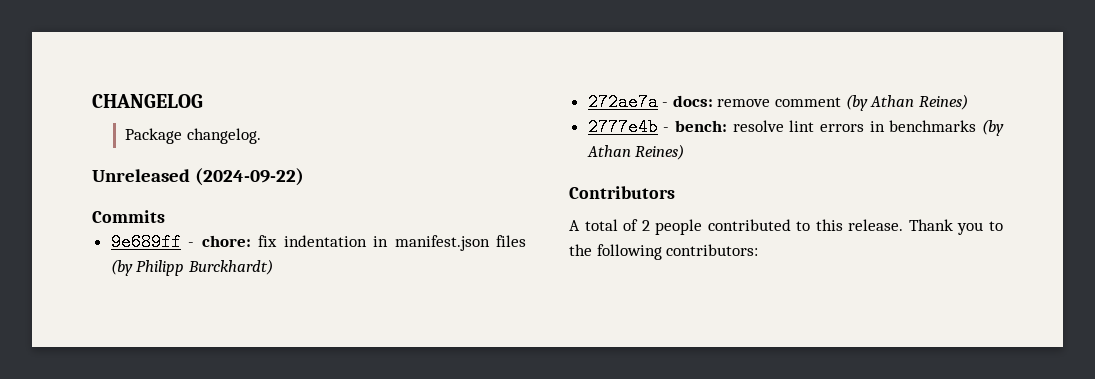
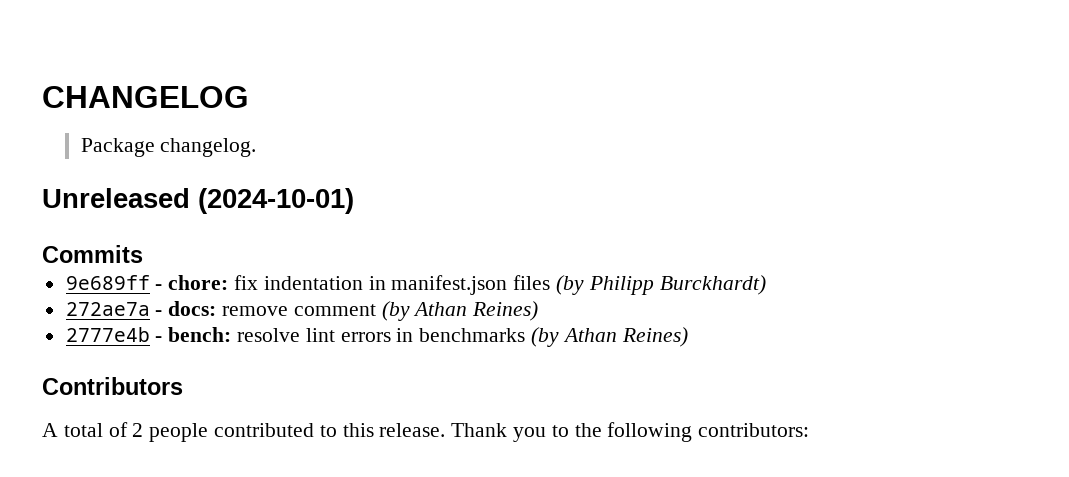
[194,168,304,186] (2024-09-22) -> [198,188,354,214] (2024-10-01)

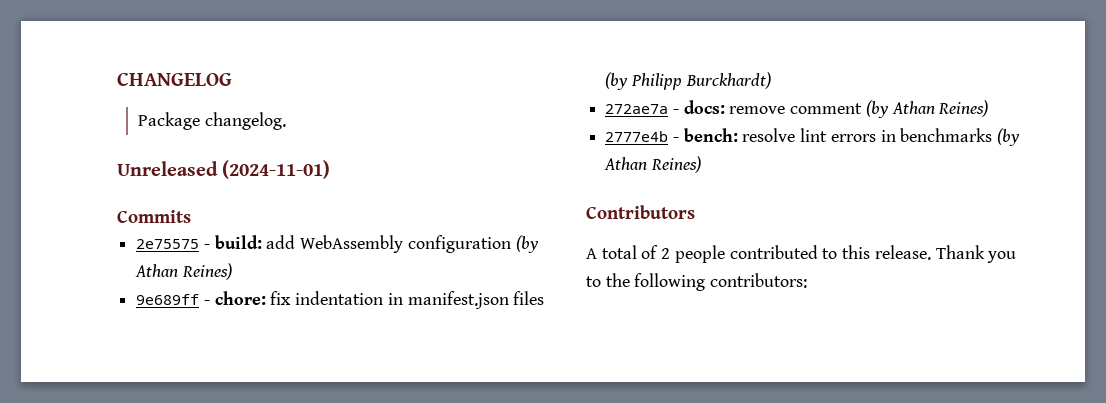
[198,188,354,214] (2024-10-01) -> [222,160,331,179] (2024-11-01)
(143, 254) none -> [136,235,539,253] [135,263,232,280] // 2e75575 - build: add WebAssembly configuration (by Athan Reines)

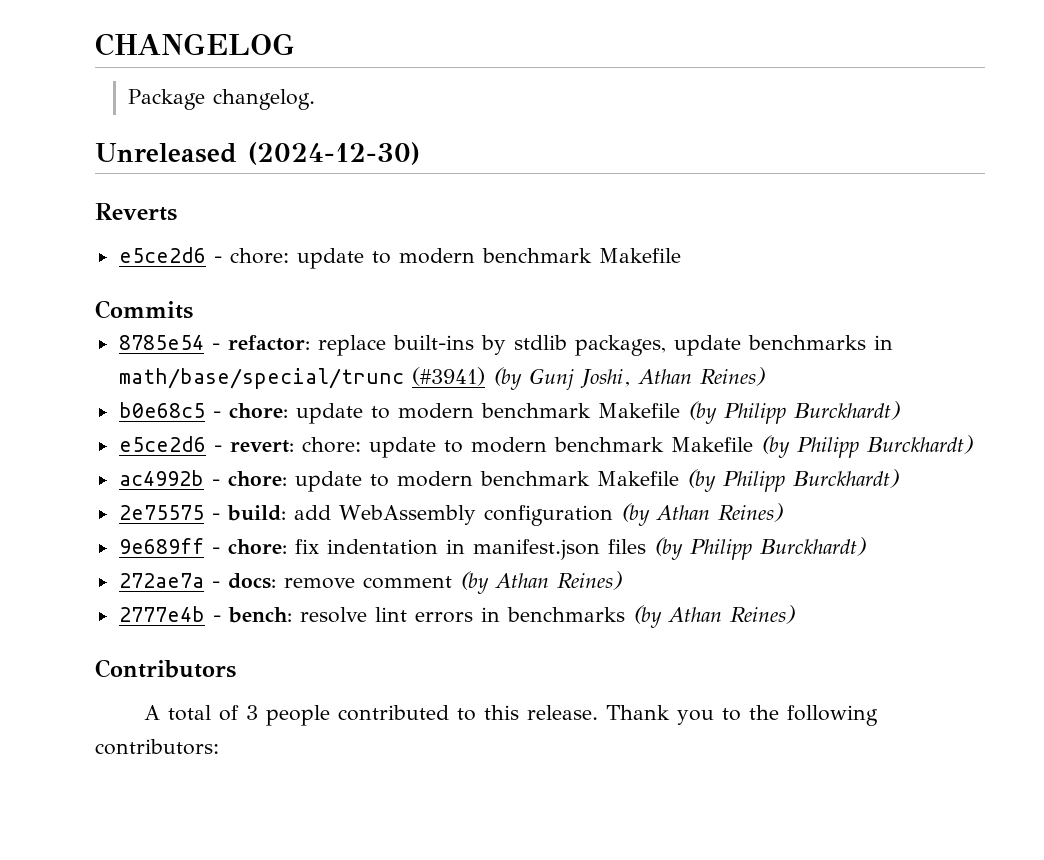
[222,160,331,179] [117,210,191,223] (2024-11-01) // Commits -> [248,142,420,165] [95,203,177,221] [118,247,681,269] [95,300,193,319] [118,335,893,356] [118,367,765,390] [118,401,900,424] [118,435,973,458] [118,469,899,492] (2024-12-30) // Reverts // e5ce2d6 - chore: update to modern benchmark Makefile // Commits // 8785e54 - refactor: replace built-ins by stdlib packages, update benchmarks in math/base/special/trunc (#3941) (by Gunj Joshi, Athan Reines) // b0e68c5 - chore: update to modern benchmark Makefile (by Philipp Burckhardt) // e5ce2d6 - revert: chore: update to modern benchmark Makefile (by Philipp Burckhardt) // ac4992b - chore: update to modern benchmark Makefile (by Philipp Burckhardt)
[661,248,671,259] 2 -> [246,705,259,720] 3

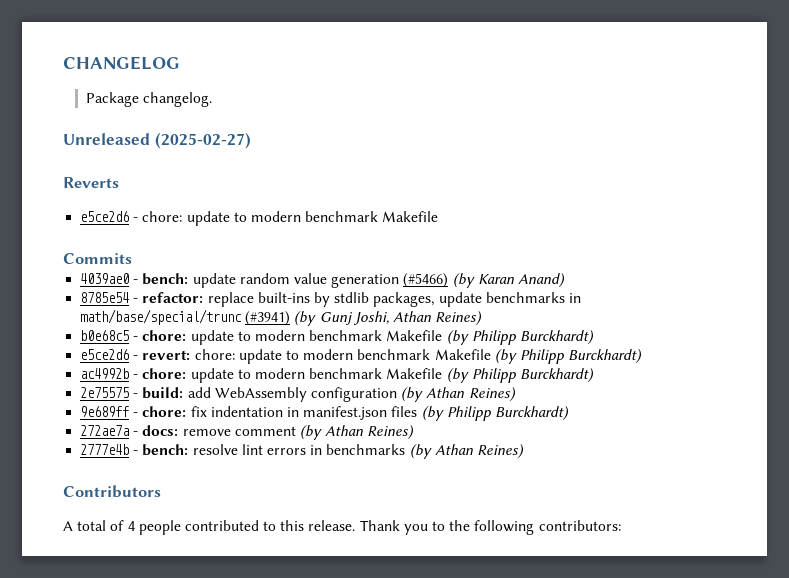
[248,142,420,165] (2024-12-30) -> [154,132,251,149] (2025-02-27)
(193, 309) none -> [80,273,565,288] // 4039ae0 - bench: update random value generation (#5466) (by Karan Anand)
[246,705,259,720] 3 -> [127,521,135,531] 4

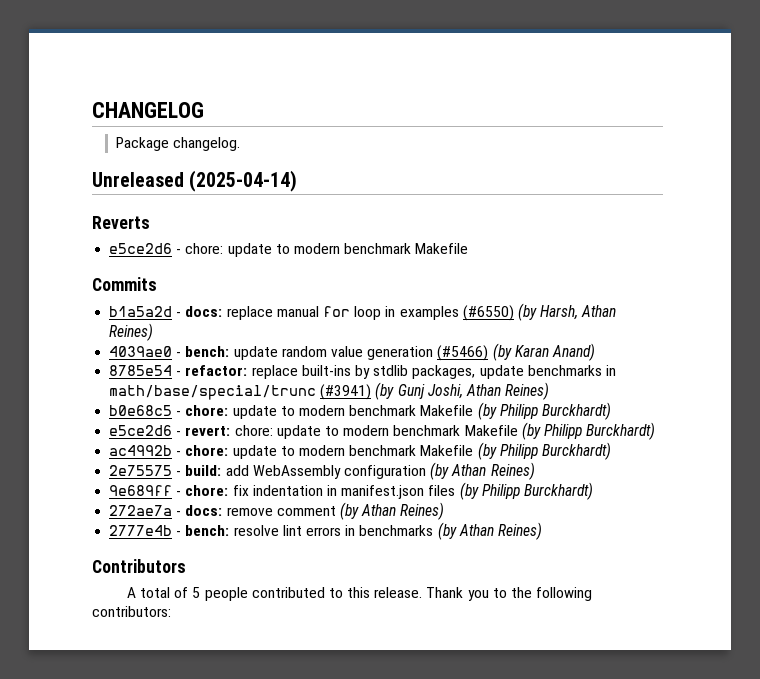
[154,132,251,149] (2025-02-27) -> [189,170,298,192] (2025-04-14)
(132, 258) none -> [109,303,617,321] [109,323,154,341] // b1a5a2d - docs: replace manual for loop in examples (#6550) (by Harsh, Athan Reines)
[127,521,135,531] 4 -> [192,587,201,598] 5

